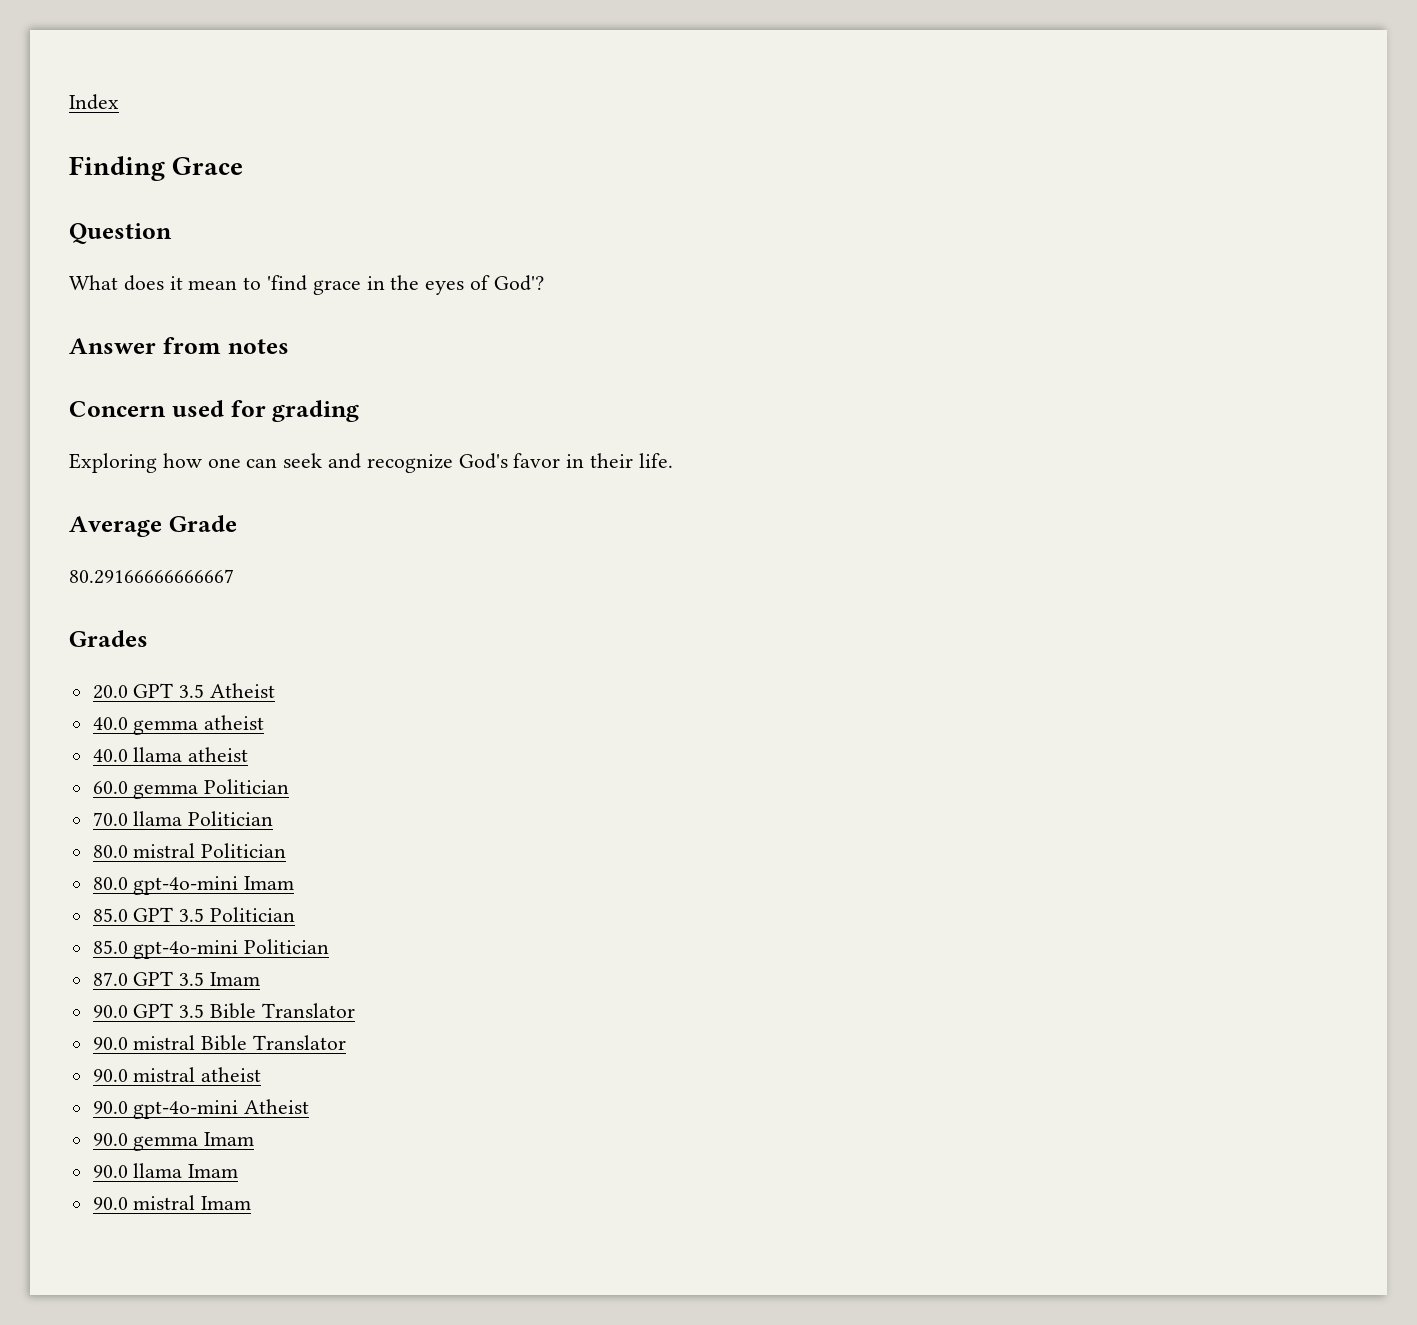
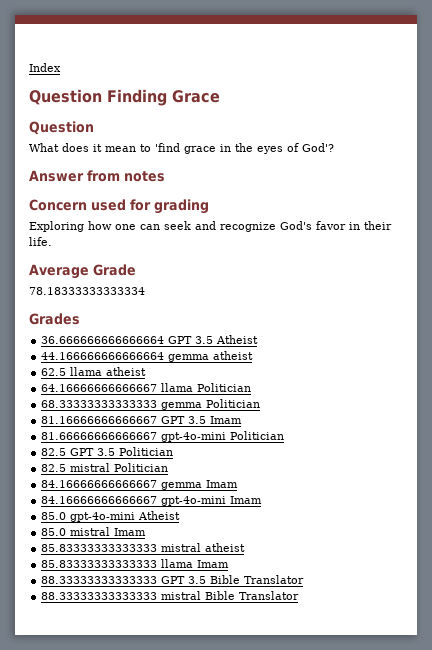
(119, 102) none -> [29,89,102,105] Question
[69,569,234,584] 80.29166666666667 -> [29,287,145,295] 78.18333333333334
[92,685,128,699] 20.0 -> [41,336,165,344] 36.666666666666664
[92,717,128,730] 40.0 -> [41,352,165,360] 44.166666666666664
[92,749,128,762] 40.0 -> [41,368,67,376] 62.5
[92,779,290,799] [92,811,274,826] [92,843,287,858] [92,876,295,895] [92,907,296,922] [92,939,330,959] [92,971,261,986] [92,1005,128,1018] 60.0 gemma Politician // 70.0 llama Politician // 80.0 mistral Politician // 80.0 gpt-4o-mini Imam // 85.0 GPT 3.5 Politician // 85.0 gpt-4o-mini Politician // 87.0 GPT 3.5 Imam // 90.0 -> [41,383,252,392] [41,399,261,410] [41,416,243,424] [41,431,285,442] [41,447,174,456] [41,463,169,472] [41,480,239,490] [41,496,263,506] [41,511,181,522] [41,527,147,536] [41,543,246,552] [41,559,230,568] [41,576,158,584] 64.16666666666667 llama Politician // 68.33333333333333 gemma Politician // 81.16666666666667 GPT 3.5 Imam // 81.66666666666667 gpt-4o-mini Politician // 82.5 GPT 3.5 Politician // 82.5 mistral Politician // 84.16666666666667 gemma Imam // 84.16666666666667 gpt-4o-mini Imam // 85.0 gpt-4o-mini Atheist // 85.0 mistral Imam // 85.83333333333333 mistral atheist // 85.83333333333333 llama Imam // 88.33333333333333
[92,1037,128,1050] 90.0 -> [41,592,158,600] 88.33333333333333
[92,1067,262,1082] [92,1099,310,1119] [92,1132,255,1151] [92,1163,239,1178] [92,1195,252,1210] // 90.0 mistral atheist // 90.0 gpt-4o-mini Atheist // 90.0 gemma Imam // 90.0 llama Imam // 90.0 mistral Imam -> (300, 595) none

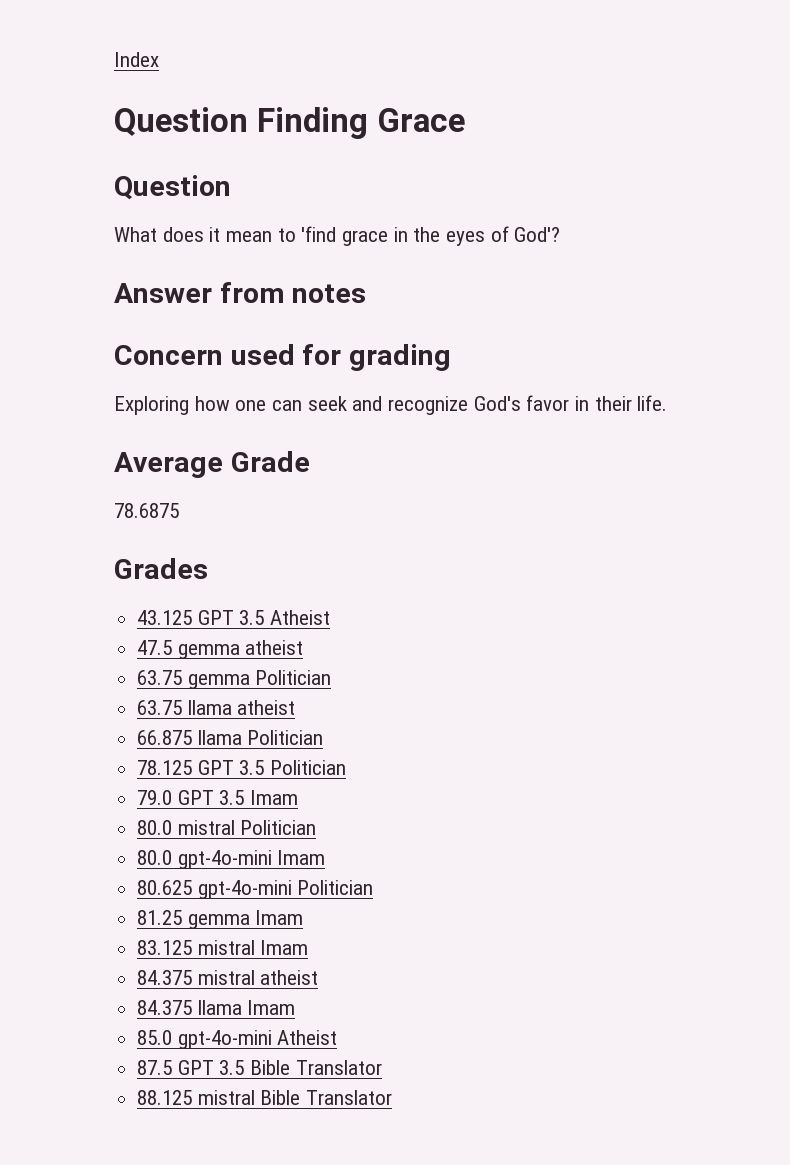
[29,287,145,295] 78.18333333333334 -> [114,503,179,518] 78.6875
[41,336,165,344] 36.666666666666664 -> [137,610,193,625] 43.125
[41,352,165,360] 44.166666666666664 -> [137,640,173,655] 47.5
[41,368,67,376] 62.5 -> [137,670,332,689] [137,700,183,715] 63.75 gemma Politician // 63.75
[41,384,158,392] 64.16666666666667 -> [137,730,193,745] 66.875
[41,399,261,410] [41,416,158,424] 68.33333333333333 gemma Politician // 81.16666666666667 -> [137,760,347,775] [137,790,173,805] 78.125 GPT 3.5 Politician // 79.0
[41,431,285,442] [41,447,174,456] [41,463,169,472] [41,480,239,490] [41,496,263,506] [41,511,181,522] [41,527,147,536] [41,543,246,552] [41,559,230,568] [41,576,158,584] 81.66666666666667 gpt-4o-mini Politician // 82.5 GPT 3.5 Politician // 82.5 mistral Politician // 84.16666666666667 gemma Imam // 84.16666666666667 gpt-4o-mini Imam // 85.0 gpt-4o-mini Atheist // 85.0 mistral Imam // 85.83333333333333 mistral atheist // 85.83333333333333 llama Imam // 88.33333333333333 -> [137,820,317,835] [137,850,326,869] [137,880,374,899] [137,910,304,929] [137,940,309,955] [137,970,319,985] [137,1000,296,1015] [137,1030,338,1049] [137,1060,173,1075] 80.0 mistral Politician // 80.0 gpt-4o-mini Imam // 80.625 gpt-4o-mini Politician // 81.25 gemma Imam // 83.125 mistral Imam // 84.375 mistral atheist // 84.375 llama Imam // 85.0 gpt-4o-mini Atheist // 87.5
[41,592,158,600] 88.33333333333333 -> [137,1090,193,1105] 88.125

